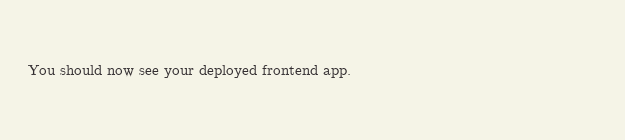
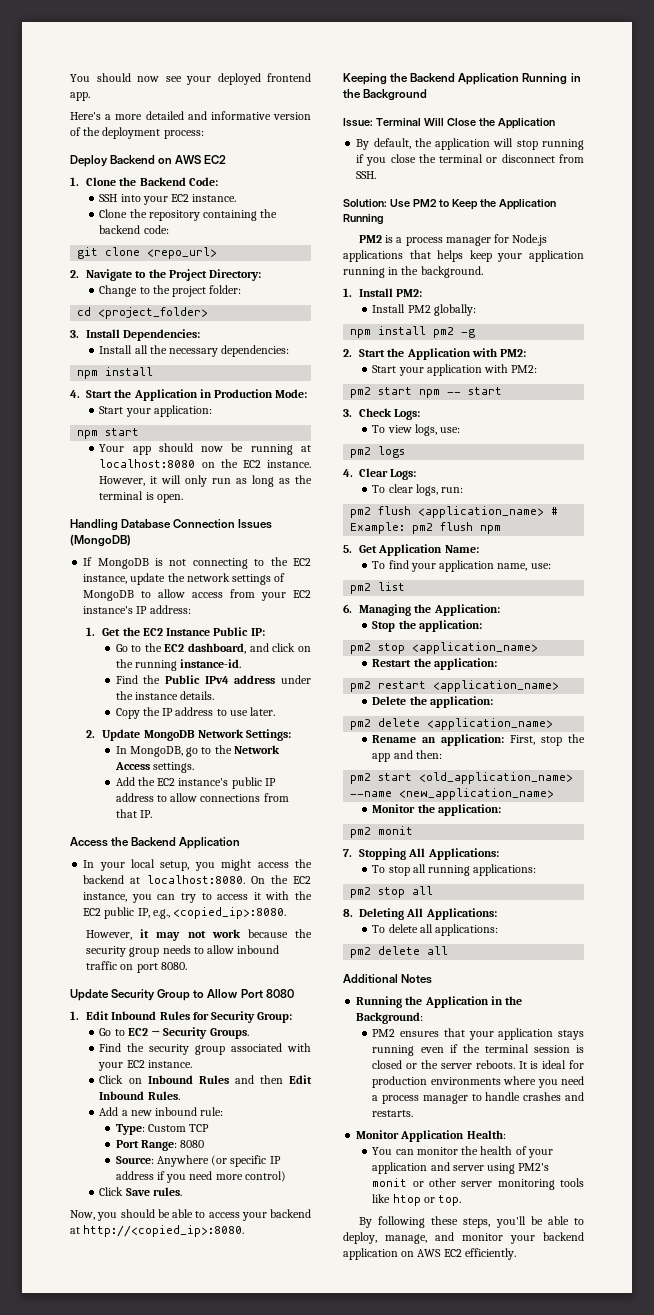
(351, 73) none -> [70,111,311,120] [70,127,204,139] [70,155,227,167] [70,177,218,186] [99,194,237,205] [99,209,278,221] [99,225,169,234] [77,247,218,259] [70,269,262,281] [99,285,242,297] [77,307,209,319] [70,329,201,341] [99,345,290,357] [77,367,154,379] [70,389,308,401] [99,405,212,417] [77,428,140,439] [99,443,311,455] [99,459,311,468] [99,475,313,487] [99,491,183,503] [70,519,273,531] [70,535,131,547] [83,557,311,569] [83,573,286,585] [83,589,311,601] [83,605,191,614] [86,627,265,636] [115,643,311,654] [115,659,242,671] [115,675,311,684] [115,691,215,700] [115,707,276,719] [86,729,292,741] [115,745,280,757] [114,762,194,773] [115,777,276,789] [115,793,289,802] [115,809,152,818] [70,837,241,849] [83,859,312,871] [83,875,311,884] [83,891,312,903] [83,907,287,919] [86,929,312,941] [86,945,280,957] [86,961,187,973] [70,989,294,1001] [70,1011,293,1023] [99,1027,249,1039] [99,1043,311,1055] [98,1060,192,1071] [99,1075,312,1084] [99,1091,180,1100] [99,1107,224,1116] [115,1124,210,1135] [115,1140,205,1151] [115,1155,281,1167] [115,1171,286,1183] [99,1187,182,1196] [70,1209,311,1221] [70,1225,245,1237] [343,73,581,85] [343,89,428,101] [343,118,555,129] [356,138,584,150] [356,154,584,166] [356,171,377,179] [343,199,556,210] [343,214,383,225] [359,234,548,246] [343,250,584,262] [343,266,483,278] [343,288,423,297] [372,304,476,316] [350,326,476,338] [343,348,527,360] [372,364,538,376] [350,387,503,398] [343,408,421,420] [372,424,461,436] [350,446,406,458] [343,468,417,480] [372,484,464,496] [350,506,559,518] [350,522,502,534] [343,544,479,556] [372,560,551,572] [350,582,406,594] [343,604,500,616] [372,620,482,632] [350,642,539,654] [372,658,497,670] [350,680,560,692] [372,696,493,708] [350,718,554,730] [372,734,585,746] [372,750,442,762] [350,772,574,784] [350,788,555,800] [372,804,501,816] [350,826,414,838] [343,848,499,860] [372,864,537,876] [350,886,434,898] [343,908,497,920] [372,924,499,936] [350,946,449,958] [343,974,433,984] [356,996,523,1008] [356,1012,424,1024] [372,1028,584,1040] [372,1044,584,1056] [372,1060,584,1069] [372,1076,584,1088] [372,1092,584,1104] [372,1110,414,1117] [356,1130,506,1142] [372,1146,553,1158] [372,1162,550,1174] [372,1178,584,1190] [372,1194,462,1206] [359,1216,584,1228] [343,1232,584,1244] [343,1248,516,1260] // Here's a more detailed and informative version of the deployment process: // Deploy Backend on AWS EC2 // 1. Clone the Backend Code: // SSH into your EC2 instance. // Clone the repository containing the backend code: // git clone <repo_url> // 2. Navigate to the Project Directory: // Change to the project folder: // cd <project_folder> // 3. Install Dependencies: // Install all the necessary dependencies: // npm install // 4. Start the Application in Production Mode: // Start your application: // npm start // Your app should now be running at localhost:8080 on the EC2 instance. However, it will only run as long as the terminal is open. // Handling Database Connection Issues (MongoDB) // If MongoDB is not connecting to the EC2 instance, update the network settings of MongoDB to allow access from your EC2 instance's IP address: // 1. Get the EC2 Instance Public IP: // Go to the EC2 dashboard, and click on the running instance-id. // Find the Public IPv4 address under the instance details. // Copy the IP address to use later. // 2. Update MongoDB Network Settings: // In MongoDB, go to the Network Access settings. // Add the EC2 instance's public IP address to allow connections from that IP. // Access the Backend Application // In your local setup, you might access the backend at localhost:8080. On the EC2 instance, you can try to access it with the EC2 public IP, e.g., <copied_ip>:8080. // However, it may not work because the security group needs to allow inbound traffic on port 8080. // Update Security Group to Allow Port 8080 // 1. Edit Inbound Rules for Security Group: // Go to EC2 → Security Groups. // Find the security group associated with your EC2 instance. // Click on Inbound Rules and then Edit Inbound Rules. // Add a new inbound rule: // Type: Custom TCP // Port Range: 8080 // Source: Anywhere (or specific IP address if you need more control) // Click Save rules. // Now, you should be able to access your backend at http://<copied_ip>:8080. // Keeping the Backend Application Running in the Background // Issue: Terminal Will Close the Application // By default, the application will stop running if you close the terminal or disconnect from SSH. // Solution: Use PM2 to Keep the Application Running // PM2 is a process manager for Node.js applications that helps keep your application running in the background. // 1. Install PM2: // Install PM2 globally: // npm install pm2 -g // 2. Start the Application with PM2: // Start your application with PM2: // pm2 start npm -- start // 3. Check Logs: // To view logs, use: // pm2 logs // 4. Clear Logs: // To clear logs, run: // pm2 flush <application_name> # Example: pm2 flush npm // 5. Get Application Name: // To find your application name, use: // pm2 list // 6. Managing the Application: // Stop the application: // pm2 stop <application_name> // Restart the application: // pm2 restart <application_name> // Delete the application: // pm2 delete <application_name> // Rename an application: First, stop the app and then: // pm2 start <old_application_name> --name <new_application_name> // Monitor the application: // pm2 monit // 7. Stopping All Applications: // To stop all running applications: // pm2 stop all // 8. Deleting All Applications: // To delete all applications: // pm2 delete all // Additional Notes // Running the Application in the Background: // PM2 ensures that your application stays running even if the terminal session is closed or the server reboots. It is ideal for production environments where you need a process manager to handle crashes and restarts. // Monitor Application Health: // You can monitor the health of your application and server using PM2's monit or other server monitoring tools like htop or top. // By following these steps, you'll be able to deploy, manage, and monitor your backend application on AWS EC2 efficiently.

